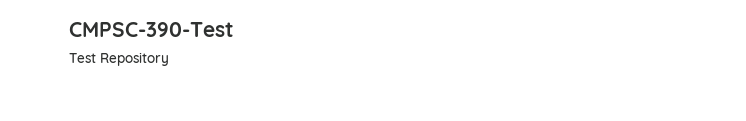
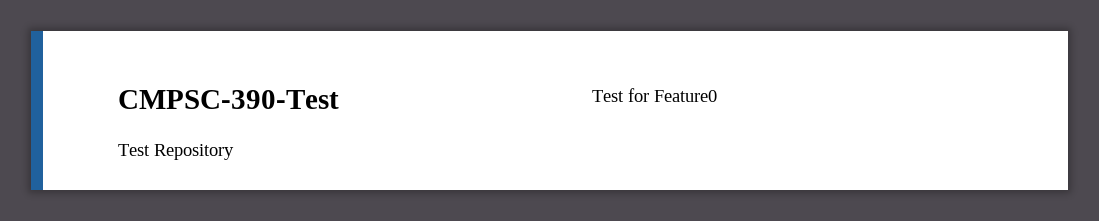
(169, 59) none -> [592,88,717,102] // Test for Feature0

